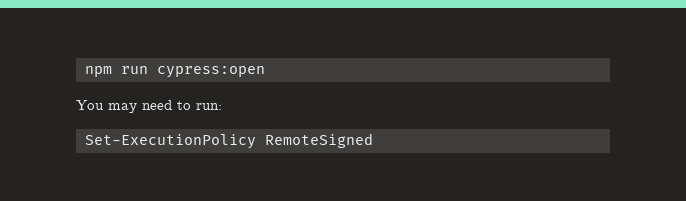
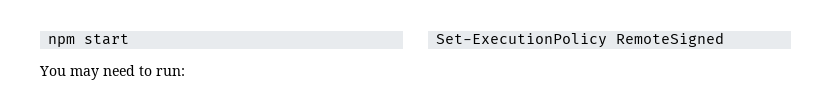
[120,66,265,78] run cypress:open -> [84,34,130,45] start

